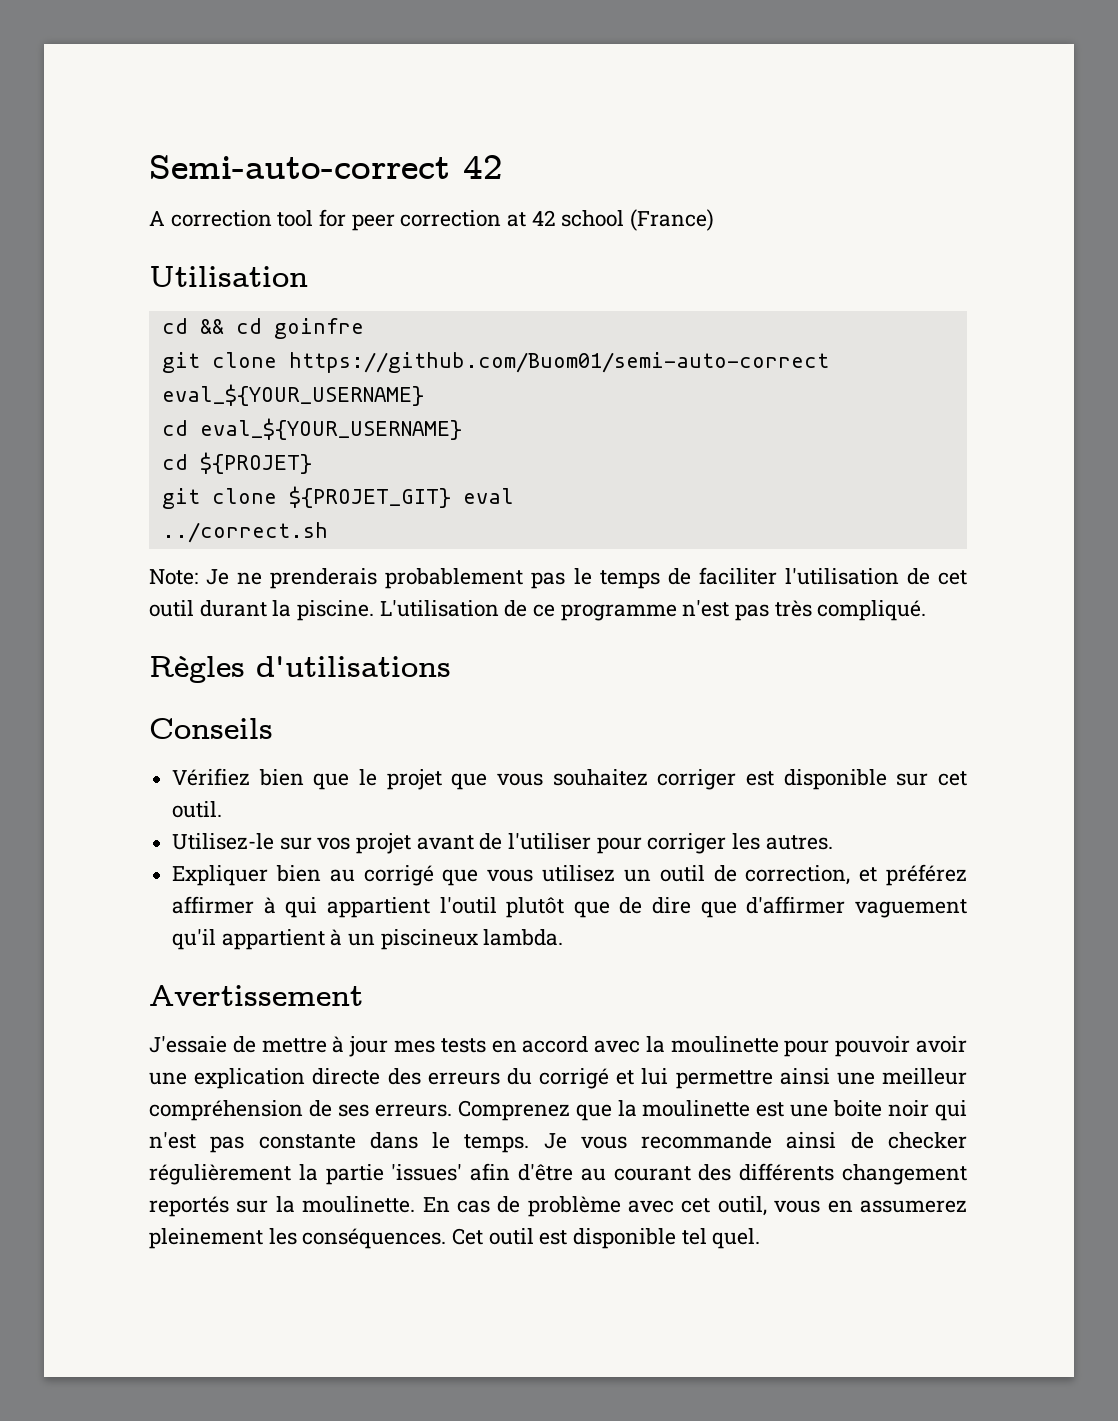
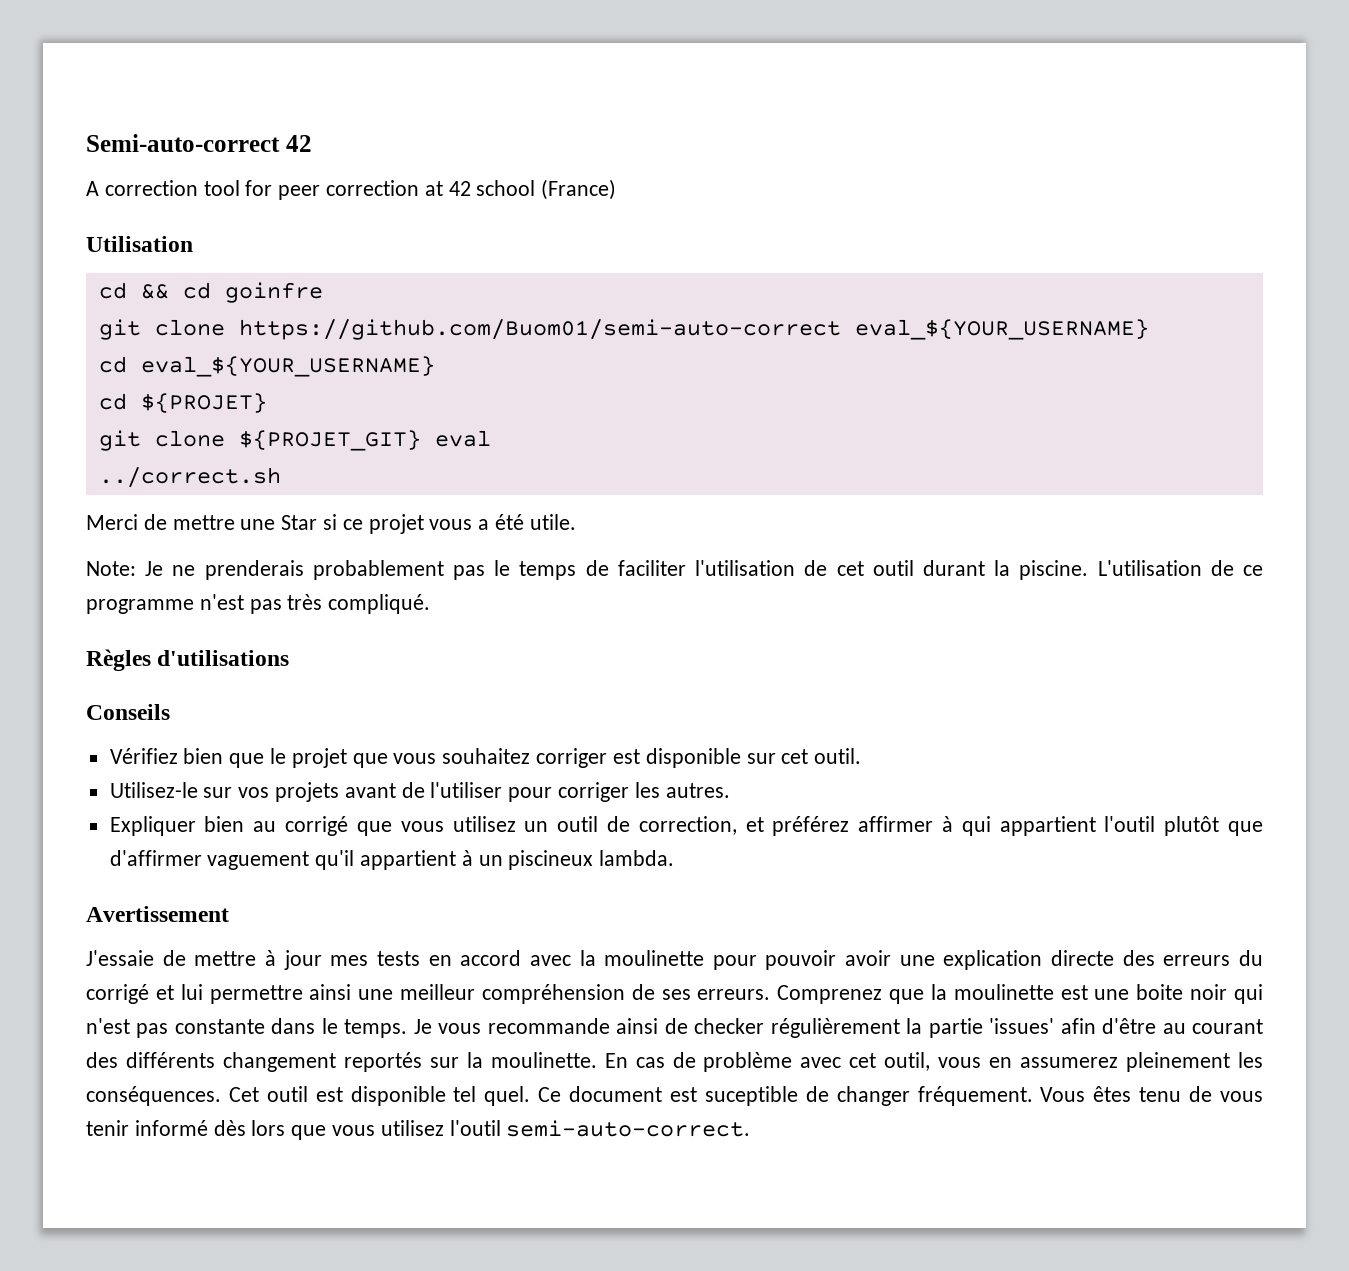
(328, 532) none -> [86,514,576,534] // Merci de mettre une Star si ce projet vous a été utile.
[356,833,412,854] projet -> [275,782,340,802] projets
[619,897,737,918] de dire que -> (1263, 828) none
(761, 1238) none -> [538,1086,1264,1106] [86,1120,751,1140] Ce document est suceptible de changer fréquement. Vous êtes tenu de vous tenir informé dès lors que vous utilisez l'outil semi-auto-correct.

